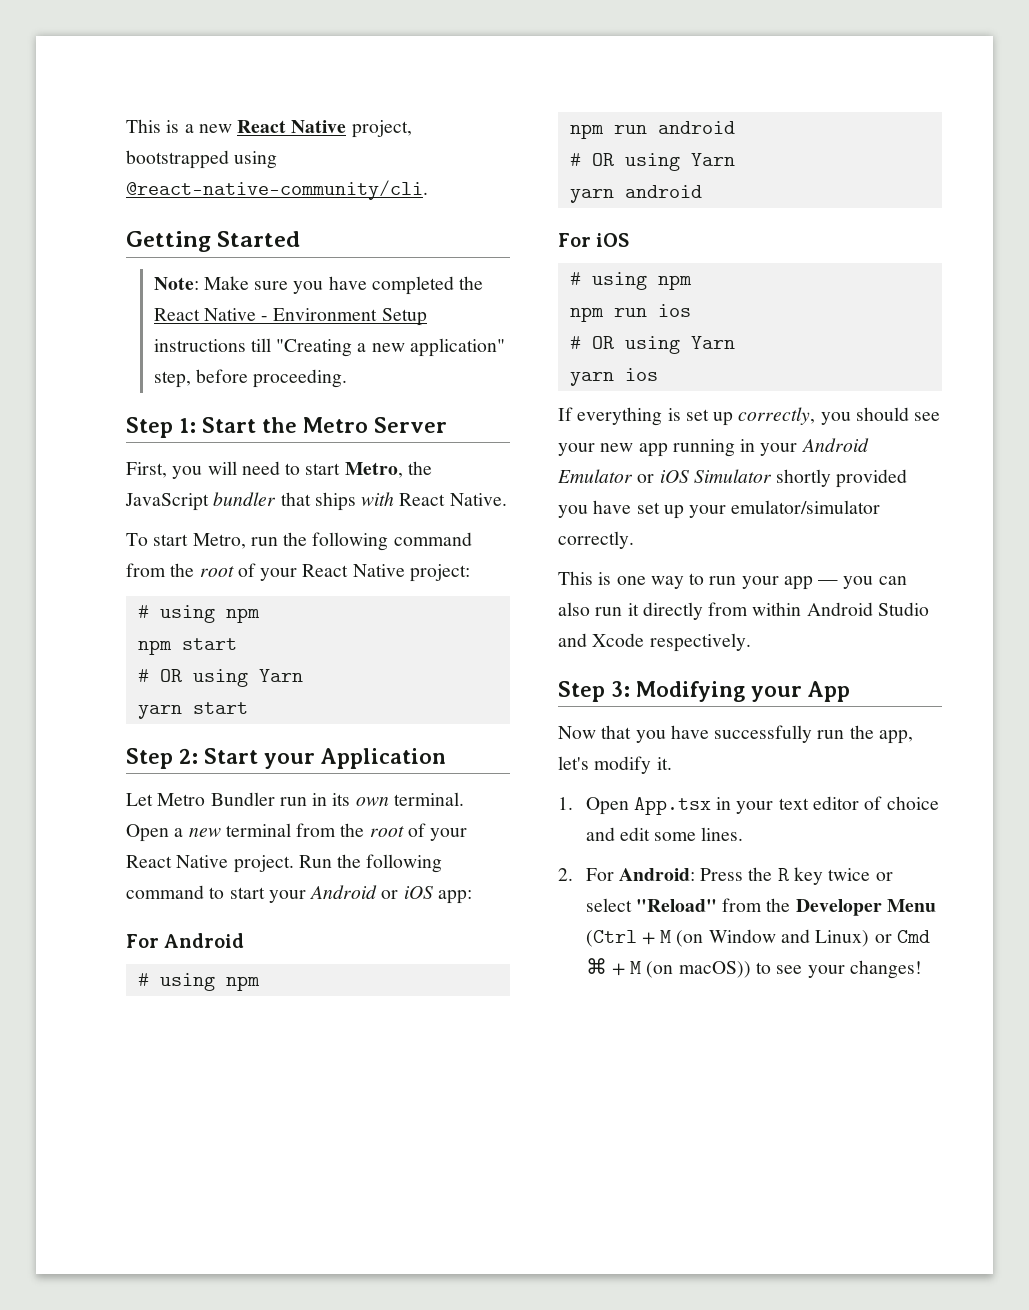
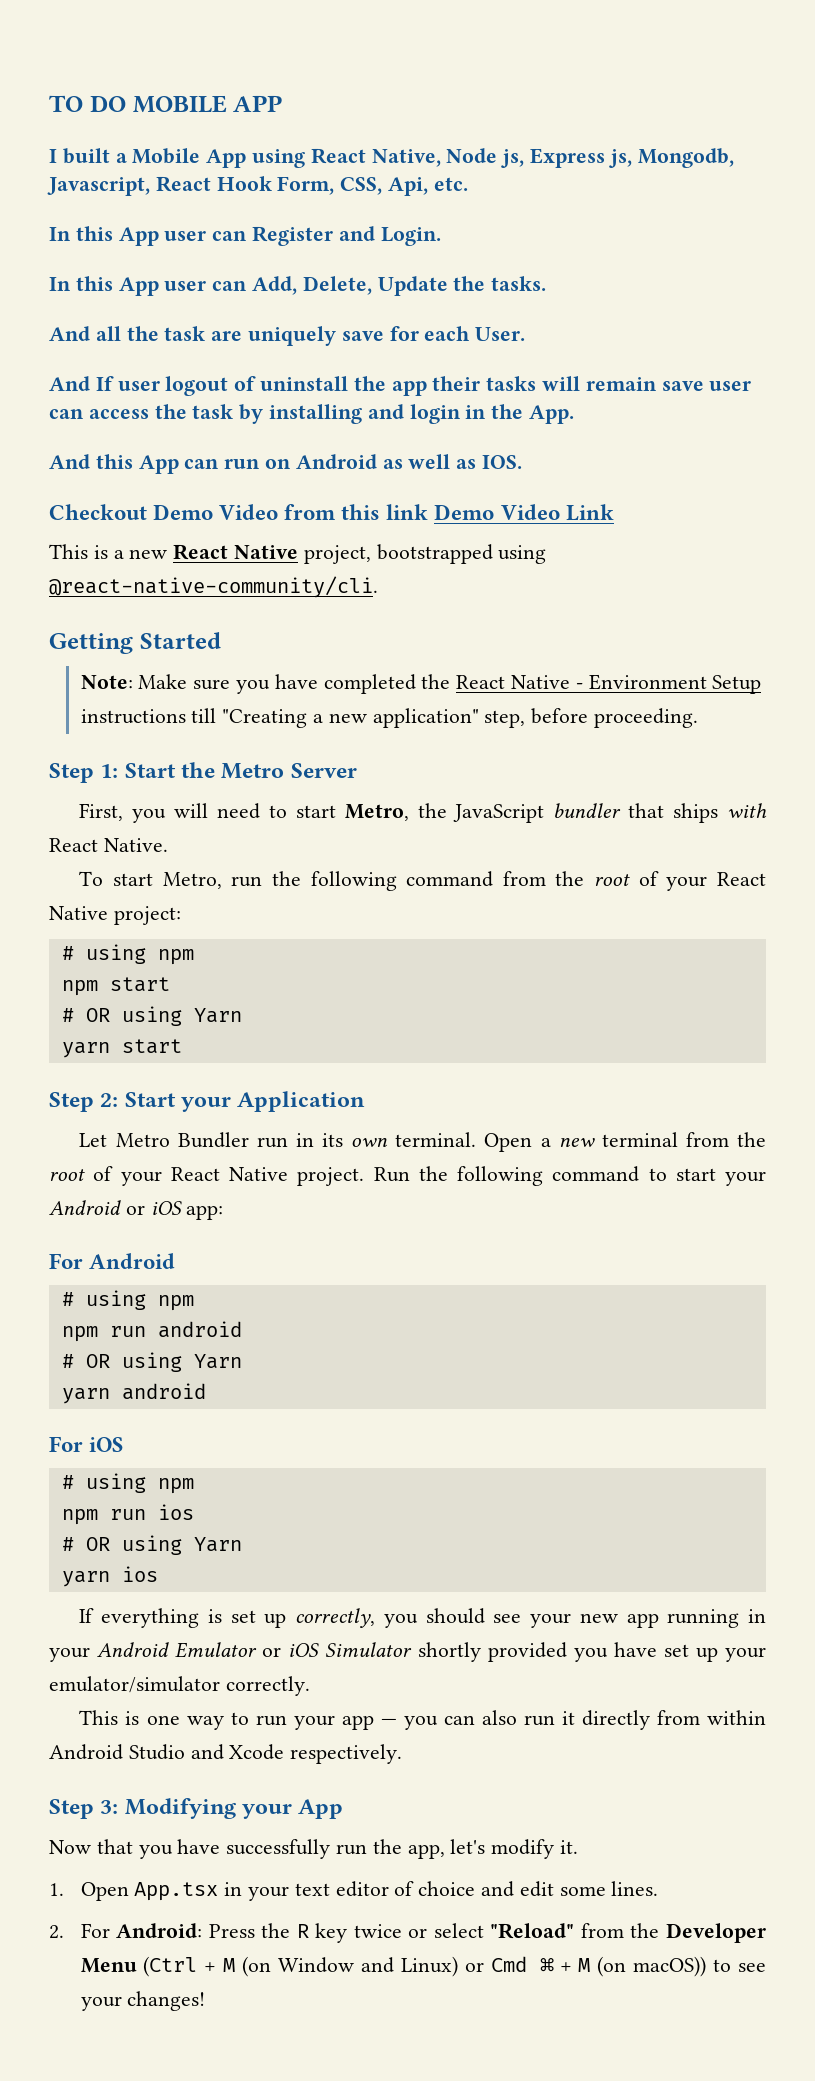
(126, 126) none -> [49,95,283,113] [49,148,734,168] [47,176,468,196] [49,226,441,246] [49,276,547,296] [49,326,526,346] [49,376,752,396] [49,404,575,424] [49,454,523,474] [49,504,614,521] TO DO MOBILE APP // I built a Mobile App using React Native, Node js, Express js, Mongodb, Javascript, React Hook Form, CSS, Api, etc. // In this App user can Register and Login. // In this App user can Add, Delete, Update the tasks. // And all the task are uniquely save for each User. // And If user logout of uninstall the app their tasks will remain save user can access the task by installing and login in the App. // And this App can run on Android as well as IOS. // Checkout Demo Video from this link Demo Video Link //

